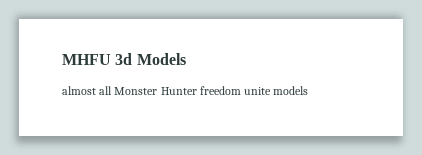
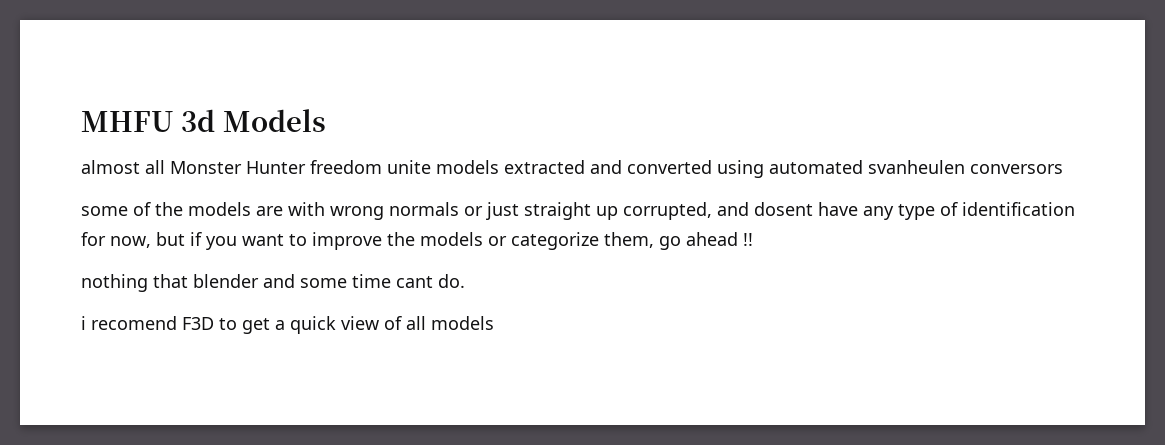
(309, 90) none -> [504,160,1063,178] [81,202,1075,220] [81,232,753,250] [81,274,465,292] [81,316,494,334] extracted and converted using automated svanheulen conversors // some of the models are with wrong normals or just straight up corrupted, and dosent have any type of identification for now, but if you want to improve the models or categorize them, go ahead !! // nothing that blender and some time cant do. // i recomend F3D to get a quick view of all models

